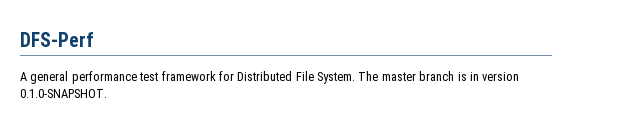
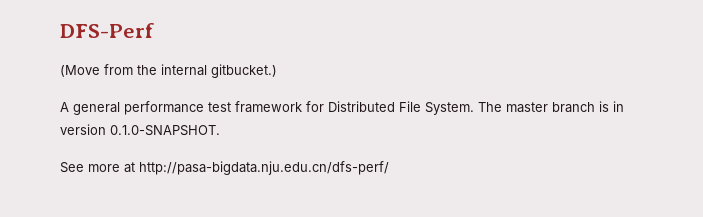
(94, 39) none -> [60,64,277,78] // (Move from the internal gitbucket.)
(107, 93) none -> [60,161,389,175] // See more at http://pasa-bigdata.nju.edu.cn/dfs-perf/

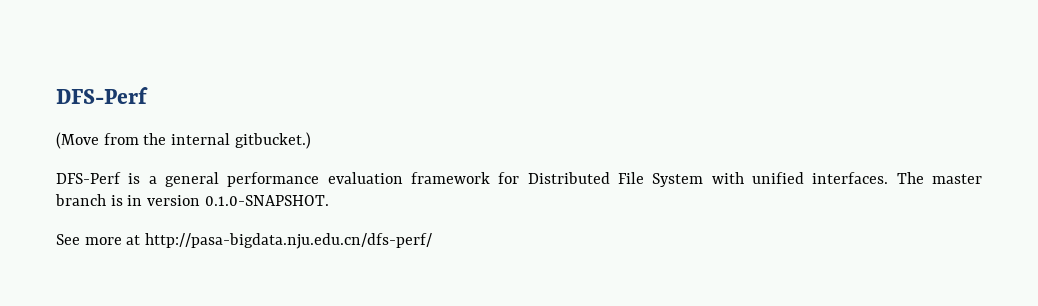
[60,102,69,112] A -> [56,172,157,184] DFS-Perf is a
[208,102,231,112] test -> [327,172,403,184] evaluation
[425,102,474,115] System. -> [652,172,889,187] System with unified interfaces.

